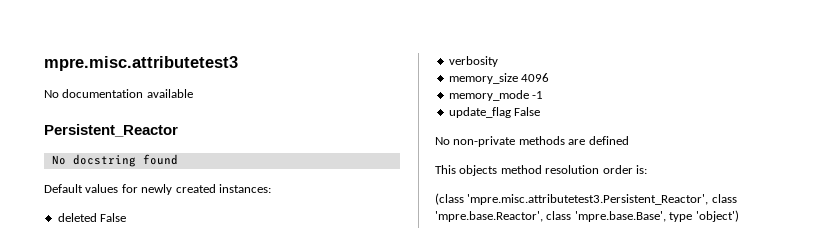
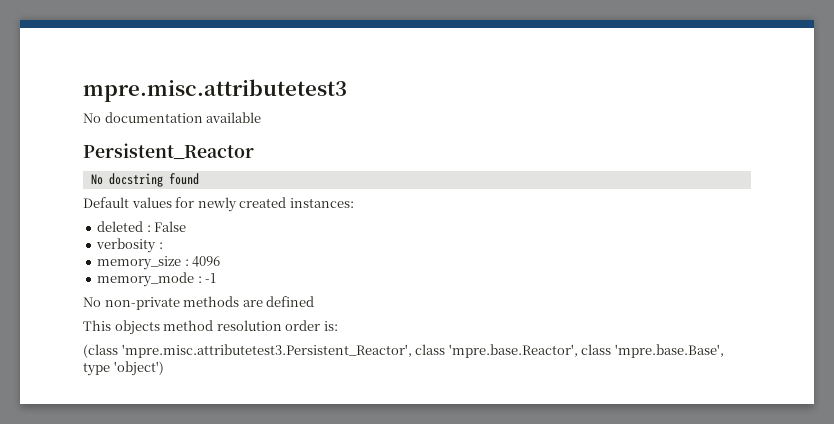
(97, 217) none -> [146,225,151,232] :
(498, 61) none -> [158,242,163,249] :
(518, 78) none -> [184,259,189,266] :
(529, 95) none -> [197,276,202,283] :
[448,107,541,118] // update_flag False -> (217, 278) none

